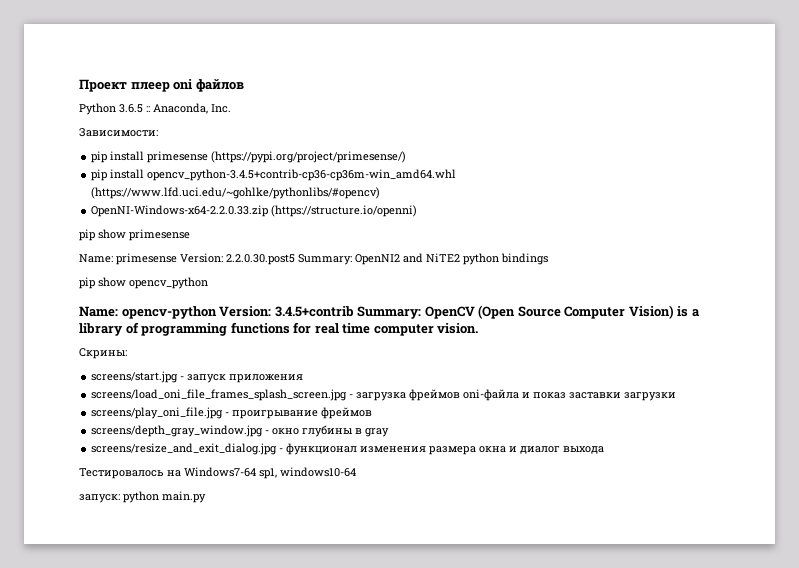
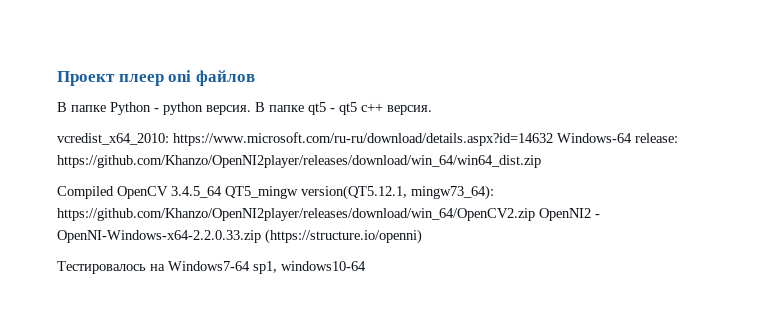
[79,103,231,115] [79,128,158,137] [91,151,407,163] [91,169,457,181] [91,187,381,199] [91,205,418,217] [79,229,190,241] [79,253,548,265] [79,277,208,289] [79,305,700,319] [79,322,479,336] [79,348,127,359] [91,371,304,383] [91,389,677,401] [91,407,373,419] [91,425,390,437] [91,443,605,455] Python 3.6.5 :: Anaconda, Inc. // Зависимости: // pip install primesense (https://pypi.org/project/primesense/) // pip install opencv_python-3.4.5+contrib-cp36-cp36m-win_amd64.whl (https://www.lfd.uci.edu/~gohlke/pythonlibs/#opencv) // OpenNI-Windows-x64-2.2.0.33.zip (https://structure.io/openni) // pip show primesense // Name: primesense Version: 2.2.0.30.post5 Summary: OpenNI2 and NiTE2 python bindings // pip show opencv_python // Name: opencv-python Version: 3.4.5+contrib Summary: OpenCV (Open Source Computer Vision) is a library of programming functions for real time computer vision. // Скрины: // screens/start.jpg - запуск приложения // screens/load_oni_file_frames_splash_screen.jpg - загрузка фреймов oni-файла и показ заставки загрузки // screens/play_oni_file.jpg - проигрывание фреймов // screens/depth_gray_window.jpg - окно глубины в gray // screens/resize_and_exit_dialog.jpg - функционал изменения размера окна и диалог выхода -> [57,102,432,115] [57,132,678,146] [57,155,541,168] [57,185,494,200] [57,208,600,221] [57,229,422,244] В папке Python - python версия. В папке qt5 - qt5 c++ версия. // vcredist_x64_2010: https://www.microsoft.com/ru-ru/download/details.aspx?id=14632 Windows-64 release: https://github.com/Khanzo/OpenNI2player/releases/download/win_64/win64_dist.zip // Compiled OpenCV 3.4.5_64 QT5_mingw version(QT5.12.1, mingw73_64): https://github.com/Khanzo/OpenNI2player/releases/download/win_64/OpenCV2.zip OpenNI2 - OpenNI-Windows-x64-2.2.0.33.zip (https://structure.io/openni)
[79,491,206,503] // запуск: python main.py -> (366, 266) none

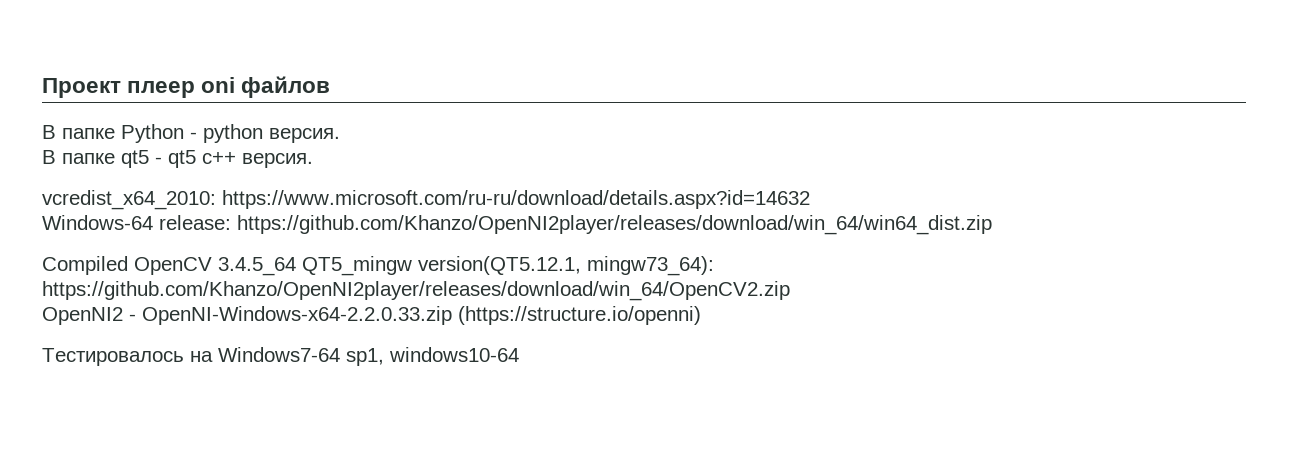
(251, 110) none -> (340, 135) //
(553, 139) none -> (810, 199) //
(535, 214) none -> (790, 291) //

